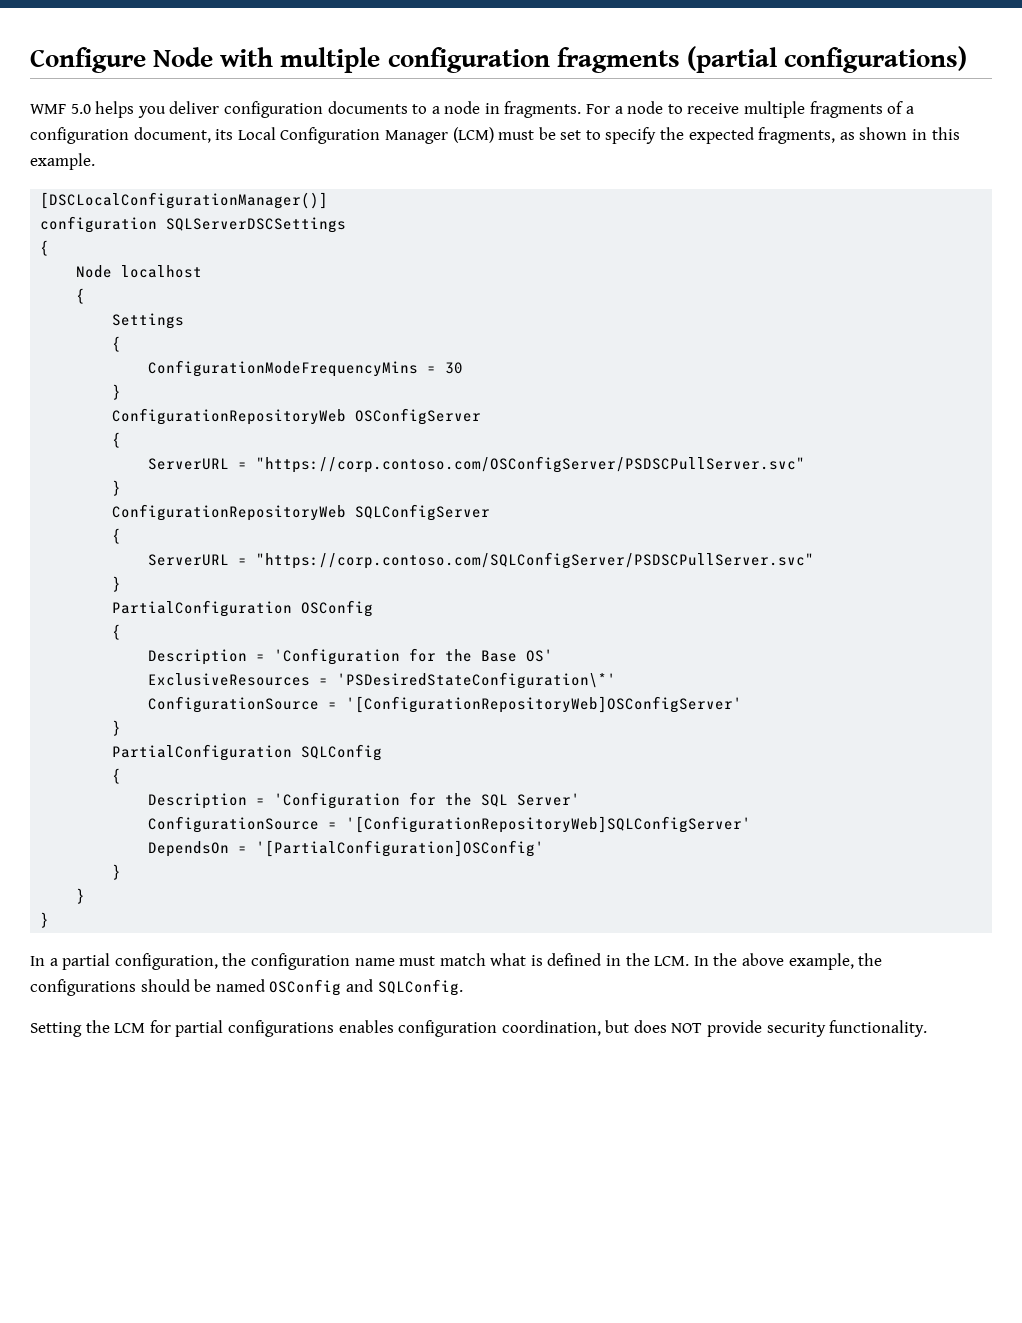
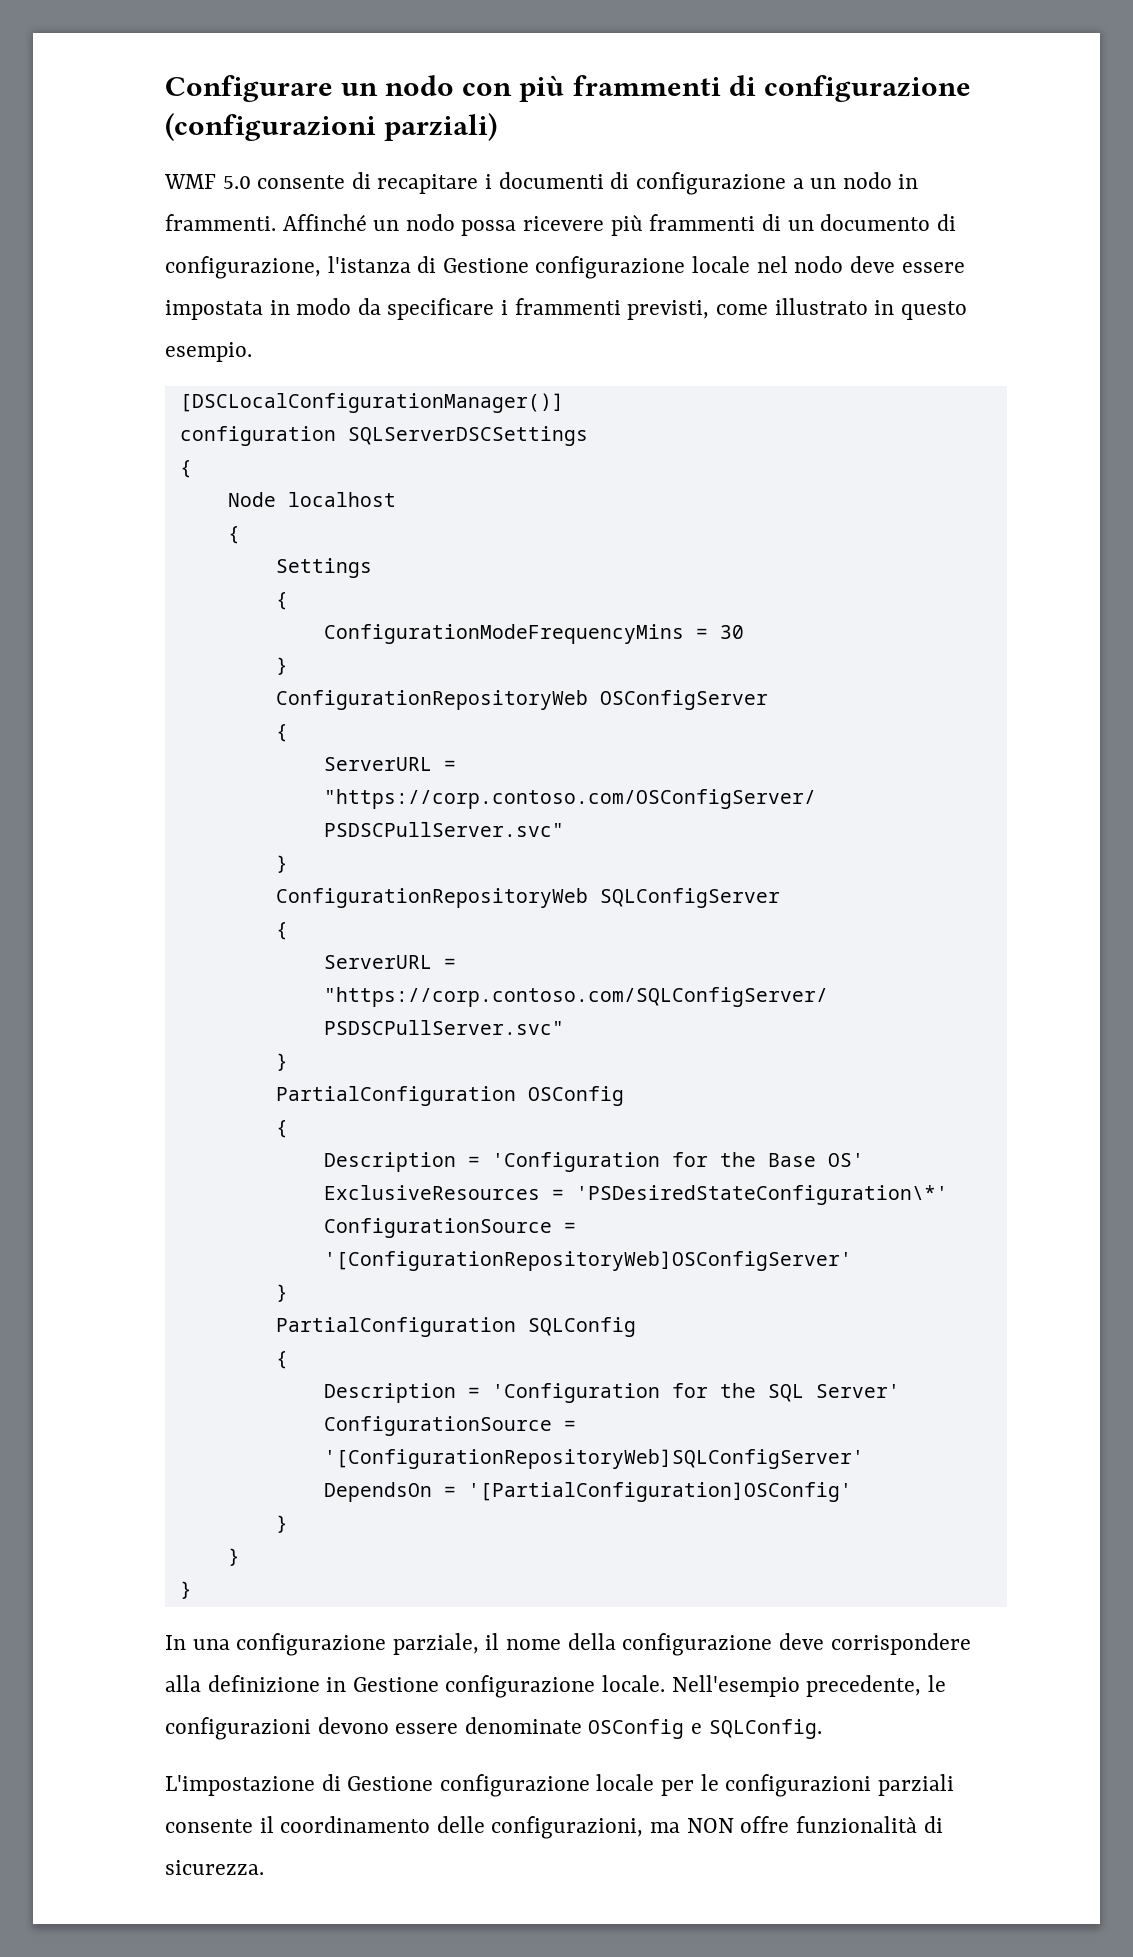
[30,46,968,73] [30,101,914,118] [30,127,960,144] [30,153,95,170] Configure Node with multiple configuration fragments (partial configurations) // WMF 5.0 helps you deliver configuration documents to a node in fragments. For a node to receive multiple fragments of a configuration document, its Local Configuration Manager (LCM) must be set to specify the expected fragments, as shown in this example. -> [165,75,971,102] [165,113,498,141] [164,172,919,195] [165,214,956,236] [165,256,965,279] [165,298,967,320] [165,342,252,362] Configurare un nodo con più frammenti di configurazione (configurazioni parziali) // WMF 5.0 consente di recapitare i documenti di configurazione a un nodo in frammenti. Affinché un nodo possa ricevere più frammenti di un documento di configurazione, l'istanza di Gestione configurazione locale nel nodo deve essere impostata in modo da specificare i frammenti previsti, come illustrato in questo esempio.
[49,953,883,970] [30,979,463,996] [30,1020,928,1037] a partial configuration, the configuration name must match what is defined in the LCM. In the above example, the configurations should be named OSConfig and SQLConfig. // Setting the LCM for partial configurations enables configuration coordination, but does NOT provide security functionality. -> [192,1633,971,1656] [165,1675,946,1698] [165,1717,822,1740] [165,1774,954,1797] [165,1816,943,1839] [165,1860,264,1875] una configurazione parziale, il nome della configurazione deve corrispondere alla definizione in Gestione configurazione locale. Nell'esempio precedente, le configurazioni devono essere denominate OSConfig e SQLConfig. // L'impostazione di Gestione configurazione locale per le configurazioni parziali consente il coordinamento delle configurazioni, ma NON offre funzionalità di sicurezza.

